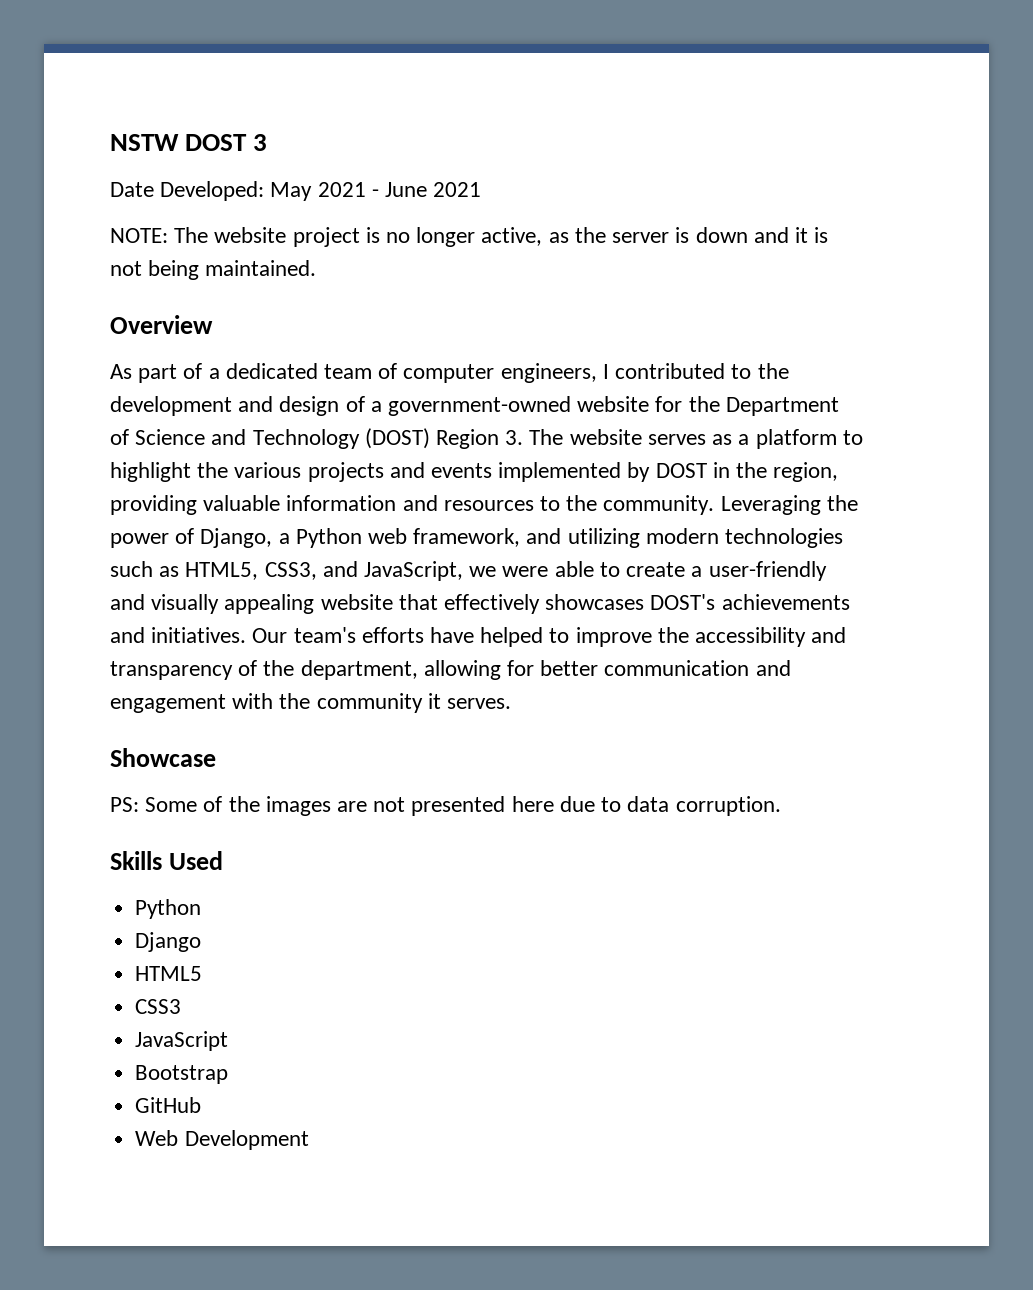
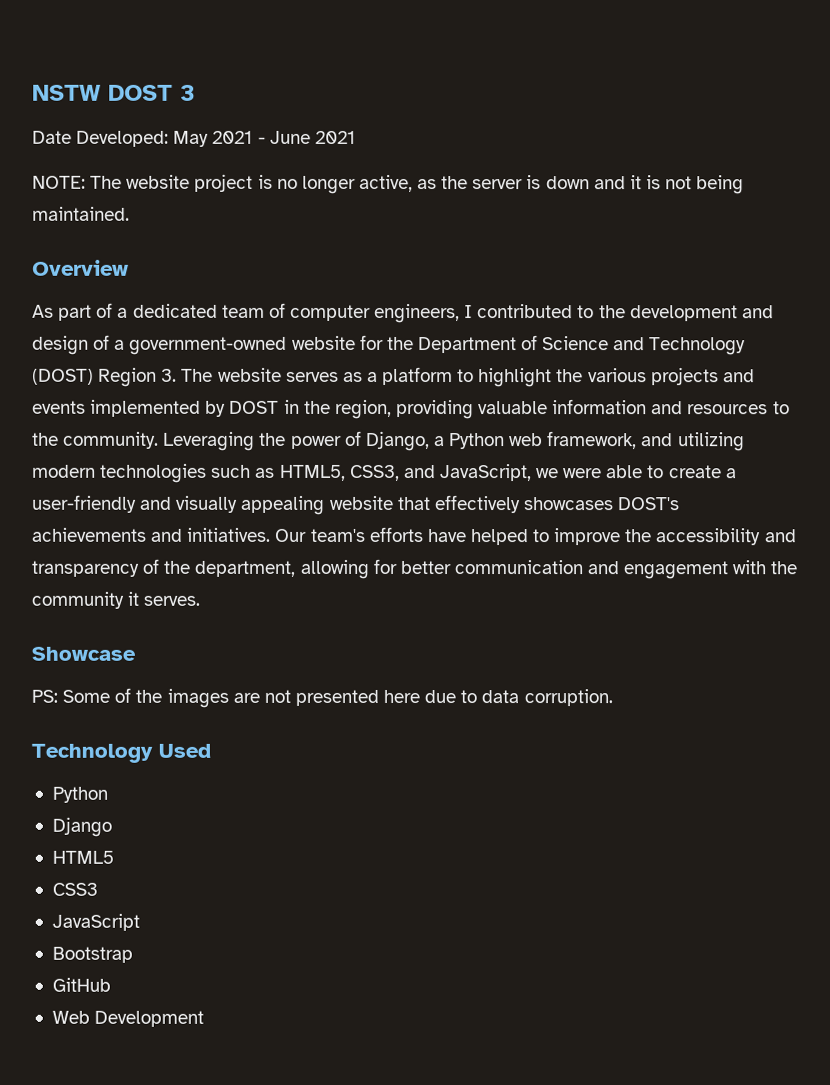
[110,851,162,870] Skills -> [31,743,153,763] Technology

